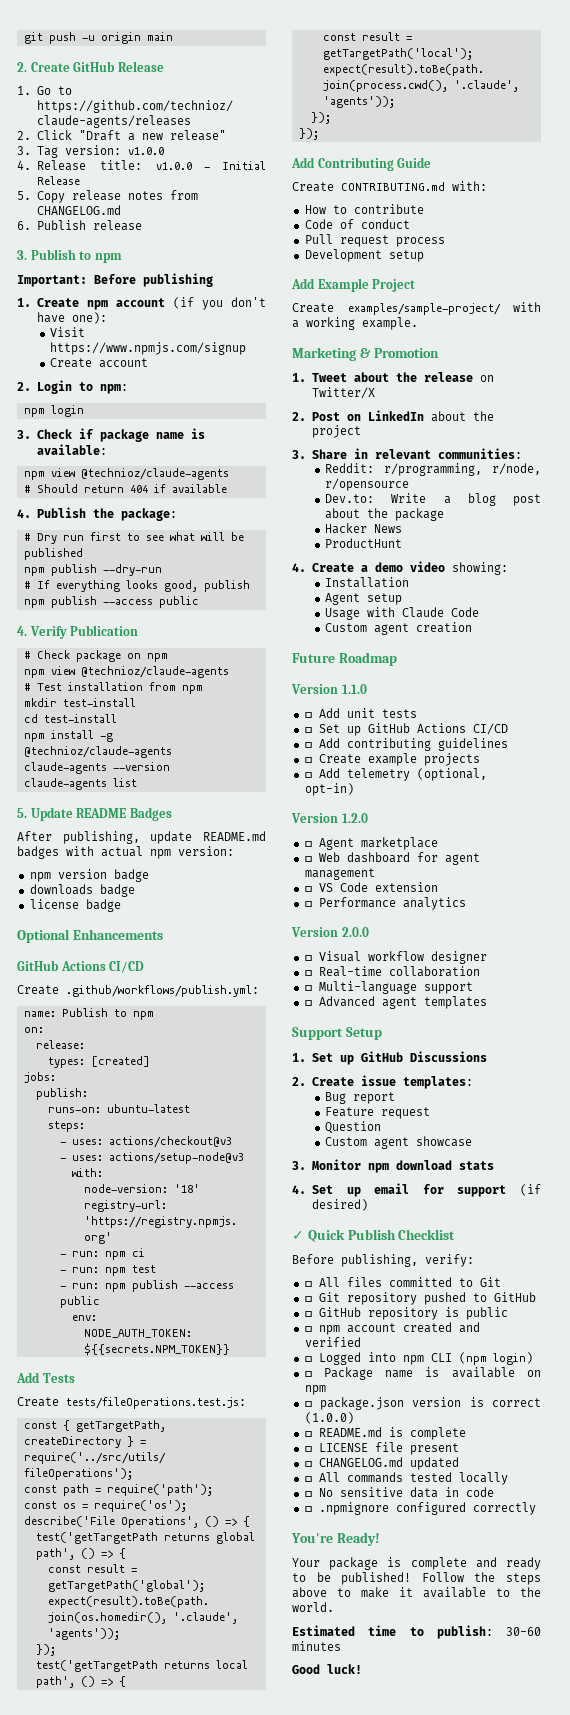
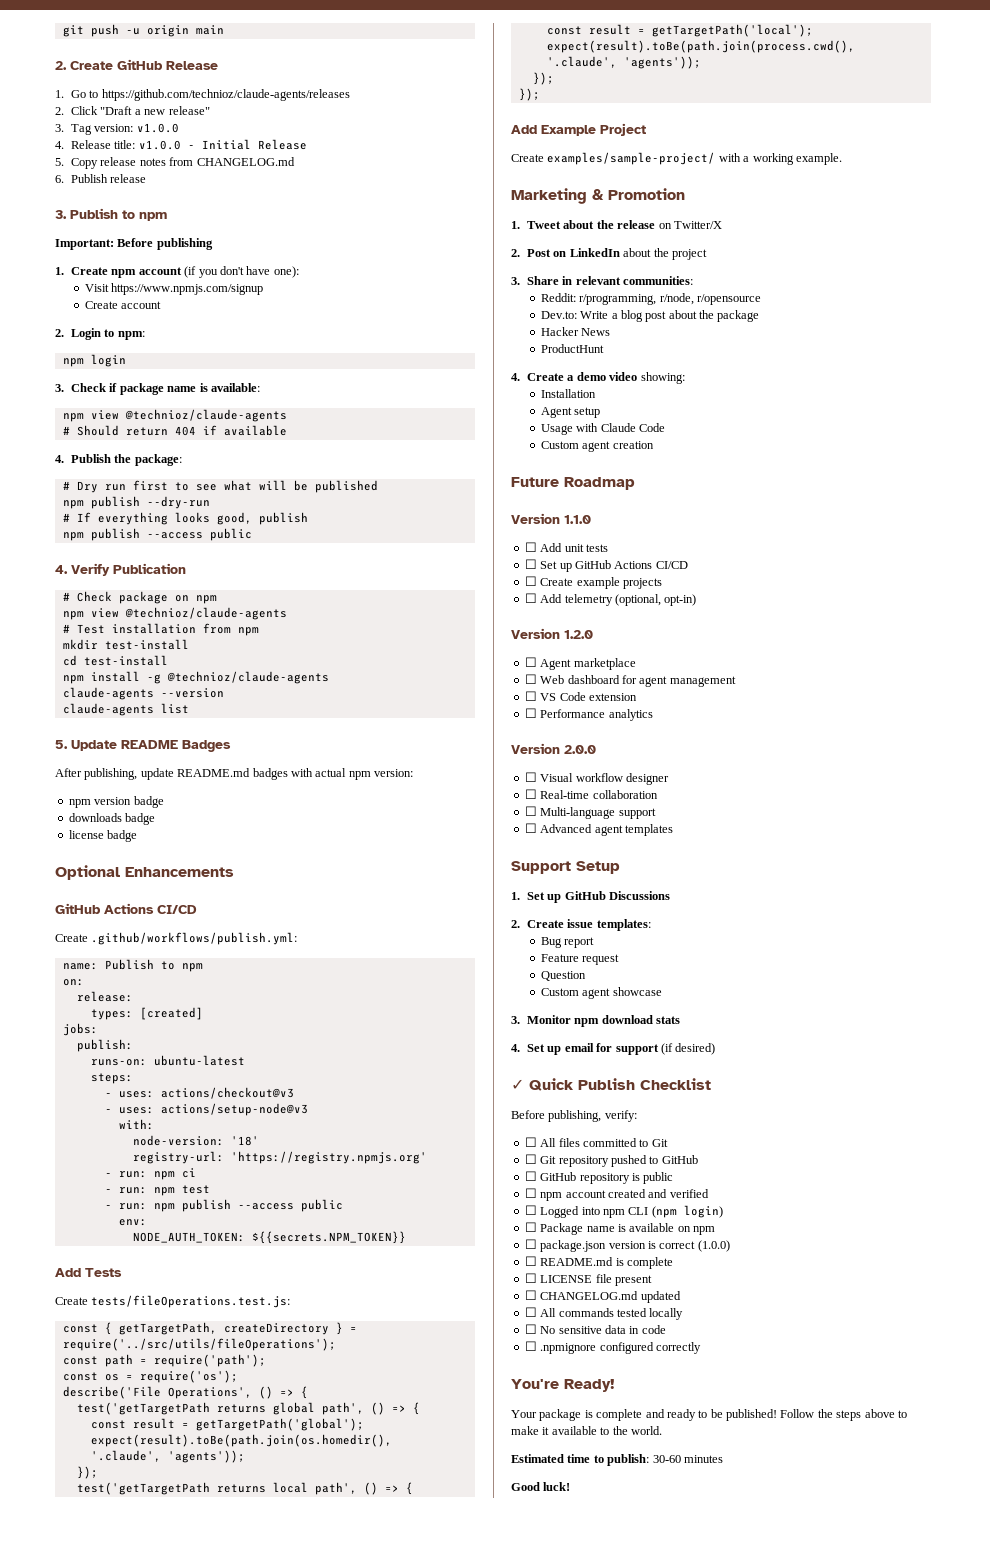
[291,157,432,171] [292,181,487,192] [304,204,424,214] [304,219,410,229] [304,234,445,247] [304,249,424,262] // Add Contributing Guide // Create CONTRIBUTING.md with: // How to contribute // Code of conduct // Pull request process // Development setup -> (540, 94) none
[304,738,508,751] // ☐ Add contributing guidelines -> (688, 565) none

